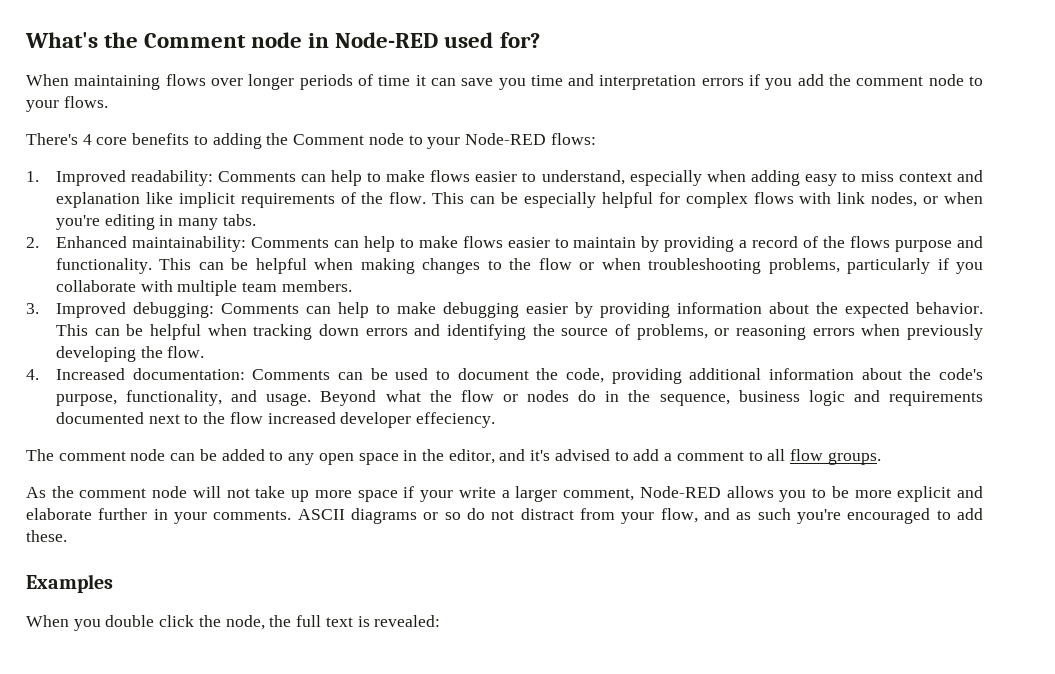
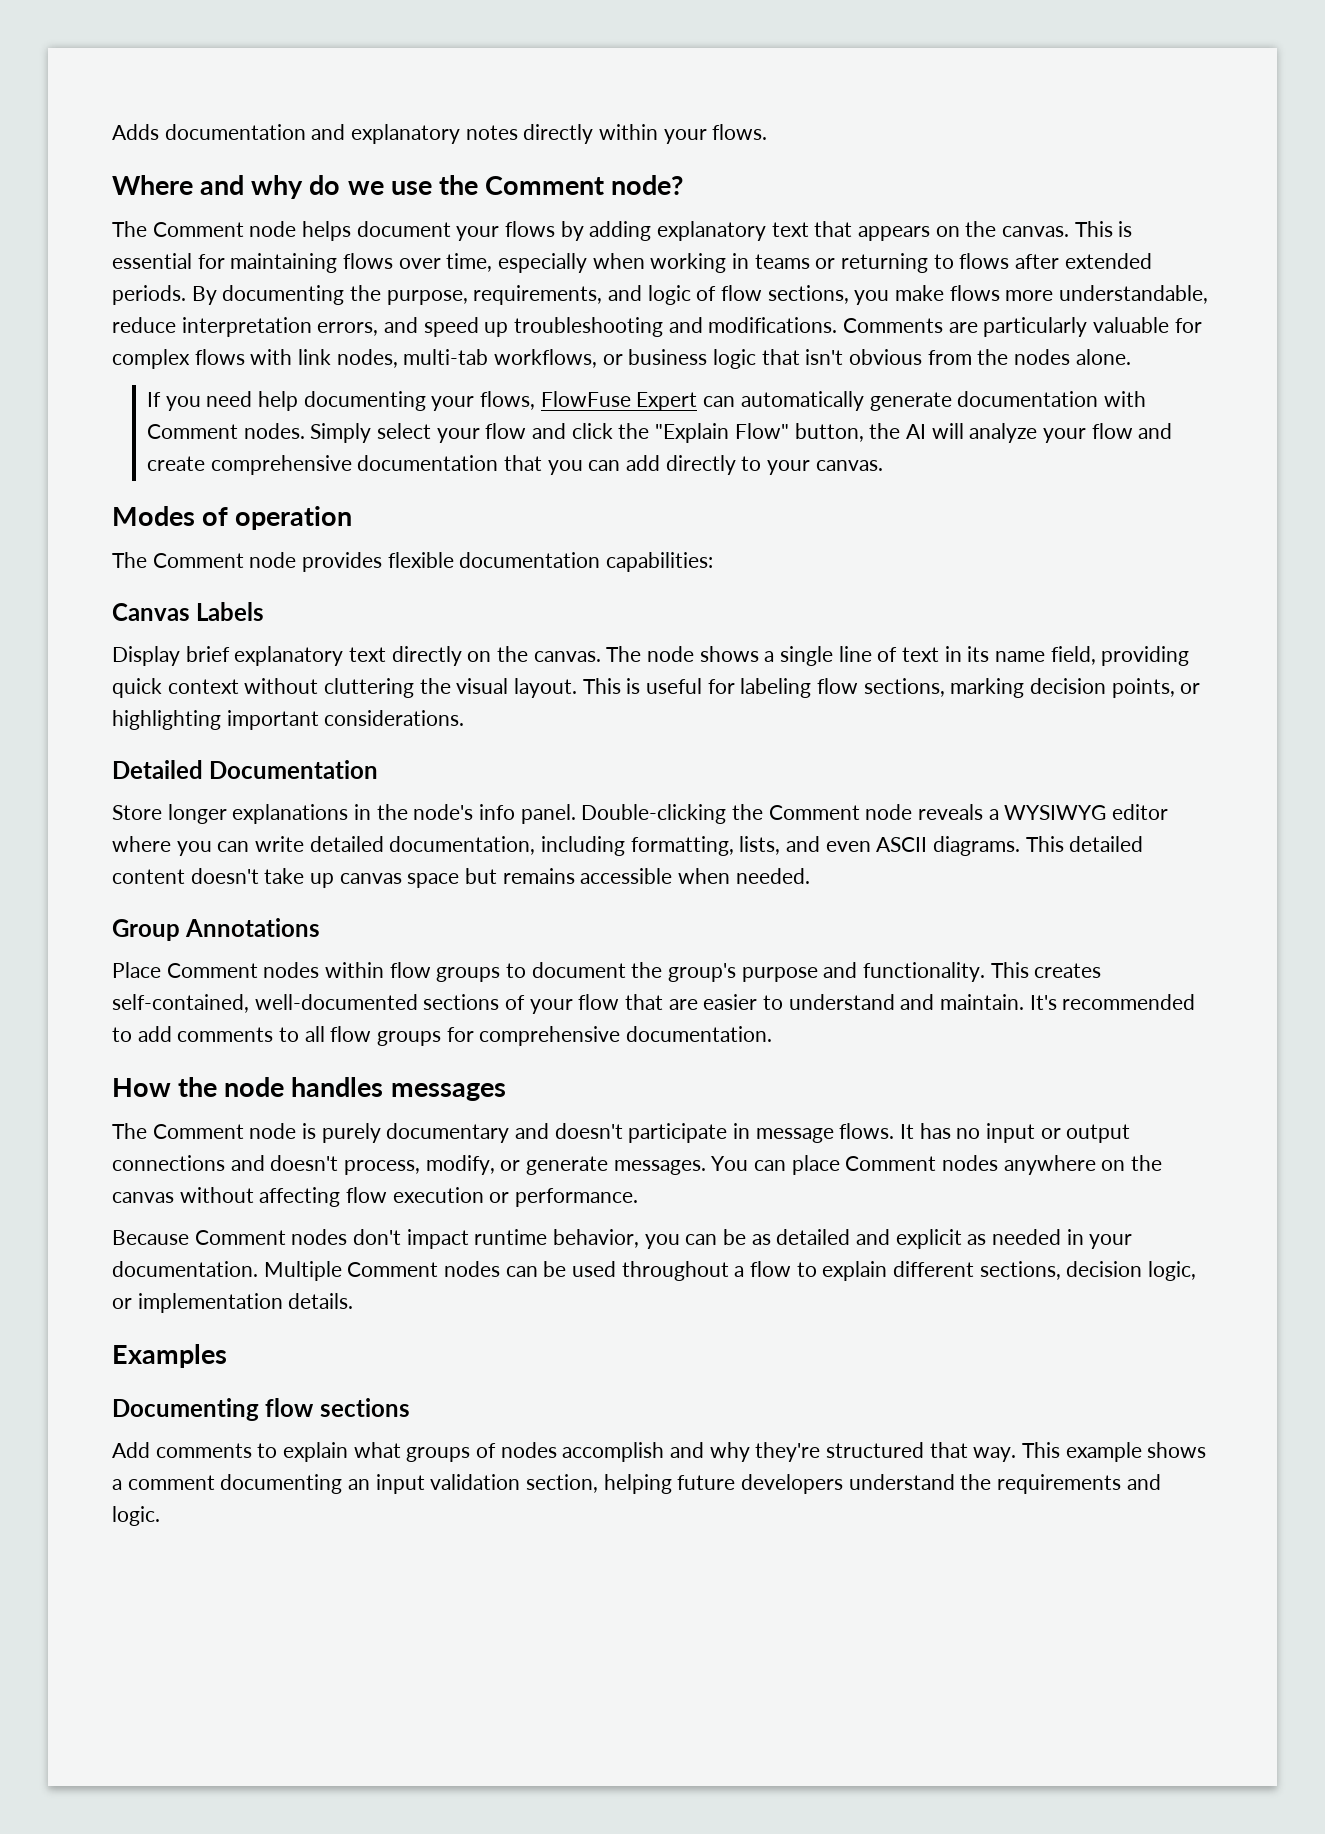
[25,32,540,48] [26,74,984,90] [26,96,108,112] [26,133,596,149] [26,170,983,186] [55,192,653,208] What's the Comment node in Node-RED used for? // When maintaining flows over longer periods of time it can save you time and interpretation errors if you add the comment node to your flows. // There's 4 core benefits to adding the Comment node to your Node-RED flows: // 1. Improved readability: Comments can help to make flows easier to understand, especially when adding easy to miss context and explanation like implicit requirements of the flow. This can be especially helpful -> [112,124,768,144] [112,175,684,199] [112,221,1133,241] [112,253,1152,273] [112,285,1209,305] [112,317,1170,337] Adds documentation and explanatory notes directly within your flows. // Where and why do we use the Comment node? // The Comment node helps document your flows by adding explanatory text that appears on the canvas. This is essential for maintaining flows over time, especially when working in teams or returning to flows after extended periods. By documenting the purpose, requirements, and logic of flow sections, you make flows more understandable, reduce interpretation errors, and speed up troubleshooting and modifications. Comments are particularly valuable
[923,192,983,204] [55,214,256,230] [26,236,984,252] [55,258,983,274] [55,280,352,296] [26,302,984,318] [55,324,983,340] [55,346,205,362] [26,368,983,384] [55,390,983,406] [55,412,496,428] [26,449,881,465] [26,486,984,502] [26,508,984,524] [26,530,67,542] [26,574,113,593] [26,615,441,631] or when you're editing in many tabs. // 2. Enhanced maintainability: Comments can help to make flows easier to maintain by providing a record of the flows purpose and functionality. This can be helpful when making changes to the flow or when troubleshooting problems, particularly if you collaborate with multiple team members. // 3. Improved debugging: Comments can help to make debugging easier by providing information about the expected behavior. This can be helpful when tracking down errors and identifying the source of problems, or reasoning errors when previously developing the flow. // 4. Increased documentation: Comments can be used to document the code, providing additional information about the code's purpose, functionality, and usage. Beyond what the flow or nodes do in the sequence, business logic and requirements documented next to the flow increased developer effeciency. // The comment node can be added to any open space in the editor, and it's advised to add a comment to all flow groups. // As the comment node will not take up more space if your write a larger comment, Node-RED allows you to be more explicit and elaborate further in your comments. ASCII diagrams or so do not distract from your flow, and as such you're encouraged to add these. // Examples // When you double click the node, the full text is revealed: -> [403,349,1131,369] [147,391,1146,411] [147,423,1173,443] [147,455,883,475] [112,506,353,530] [112,552,714,572] [112,602,265,621] [112,646,1190,666] [112,678,1201,698] [112,710,465,730] [112,760,379,779] [112,804,1169,824] [112,836,1144,856] [112,868,810,888] [112,918,321,941] [112,962,1102,982] [112,994,1196,1014] [112,1026,773,1046] [112,1077,506,1101] [112,1123,1131,1143] [112,1155,1163,1175] [112,1187,639,1207] [112,1229,1133,1249] [112,1261,1197,1281] [112,1293,354,1313] [112,1344,227,1368] [112,1398,410,1421] [112,1442,1207,1462] [112,1474,1161,1494] [112,1506,160,1526] multi-tab workflows, or business logic that isn't obvious from the nodes alone. // If you need help documenting your flows, FlowFuse Expert can automatically generate documentation with Comment nodes. Simply select your flow and click the "Explain Flow" button, the AI will analyze your flow and create comprehensive documentation that you can add directly to your canvas. // Modes of operation // The Comment node provides flexible documentation capabilities: // Canvas Labels // Display brief explanatory text directly on the canvas. The node shows a single line of text in its name field, providing quick context without cluttering the visual layout. This is useful for labeling flow sections, marking decision points, or highlighting important considerations. // Detailed Documentation // Store longer explanations in the node's info panel. Double-clicking the Comment node reveals a WYSIWYG editor where you can write detailed documentation, including formatting, lists, and even ASCII diagrams. This detailed content doesn't take up canvas space but remains accessible when needed. // Group Annotations // Place Comment nodes within flow groups to document the group's purpose and functionality. This creates self-contained, well-documented sections of your flow that are easier to understand and maintain. It's recommended to add comments to all flow groups for comprehensive documentation. // How the node handles messages // The Comment node is purely documentary and doesn't participate in message flows. It has no input or output connections and doesn't process, modify, or generate messages. You can place Comment nodes anywhere on the canvas without affecting flow execution or performance. // Because Comment nodes don't impact runtime behavior, you can be as detailed and explicit as needed in your documentation. Multiple Comment nodes can be used throughout a flow to explain different sections, decision logic, or implementation details. // Examples // Documenting flow sections // Add comments to explain what groups of nodes accomplish and why they're structured that way. This example shows a comment documenting an input validation section, helping future developers understand the requirements and logic.

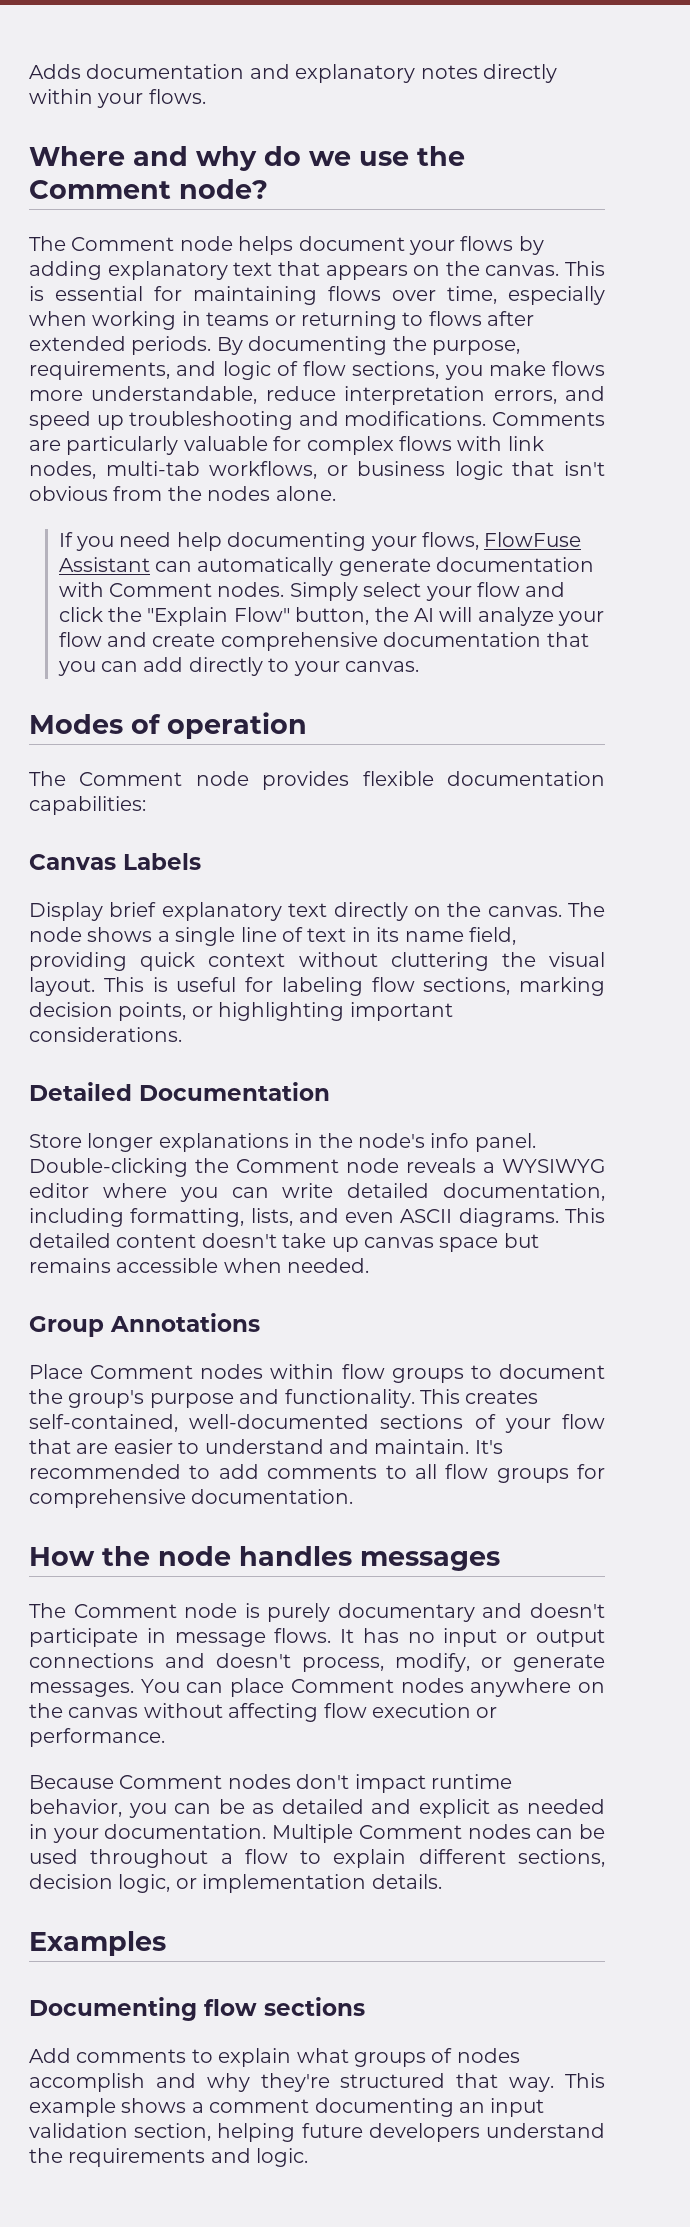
[636,392,698,411] Expert -> [58,557,150,572] Assistant

